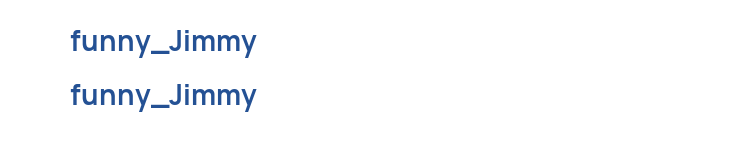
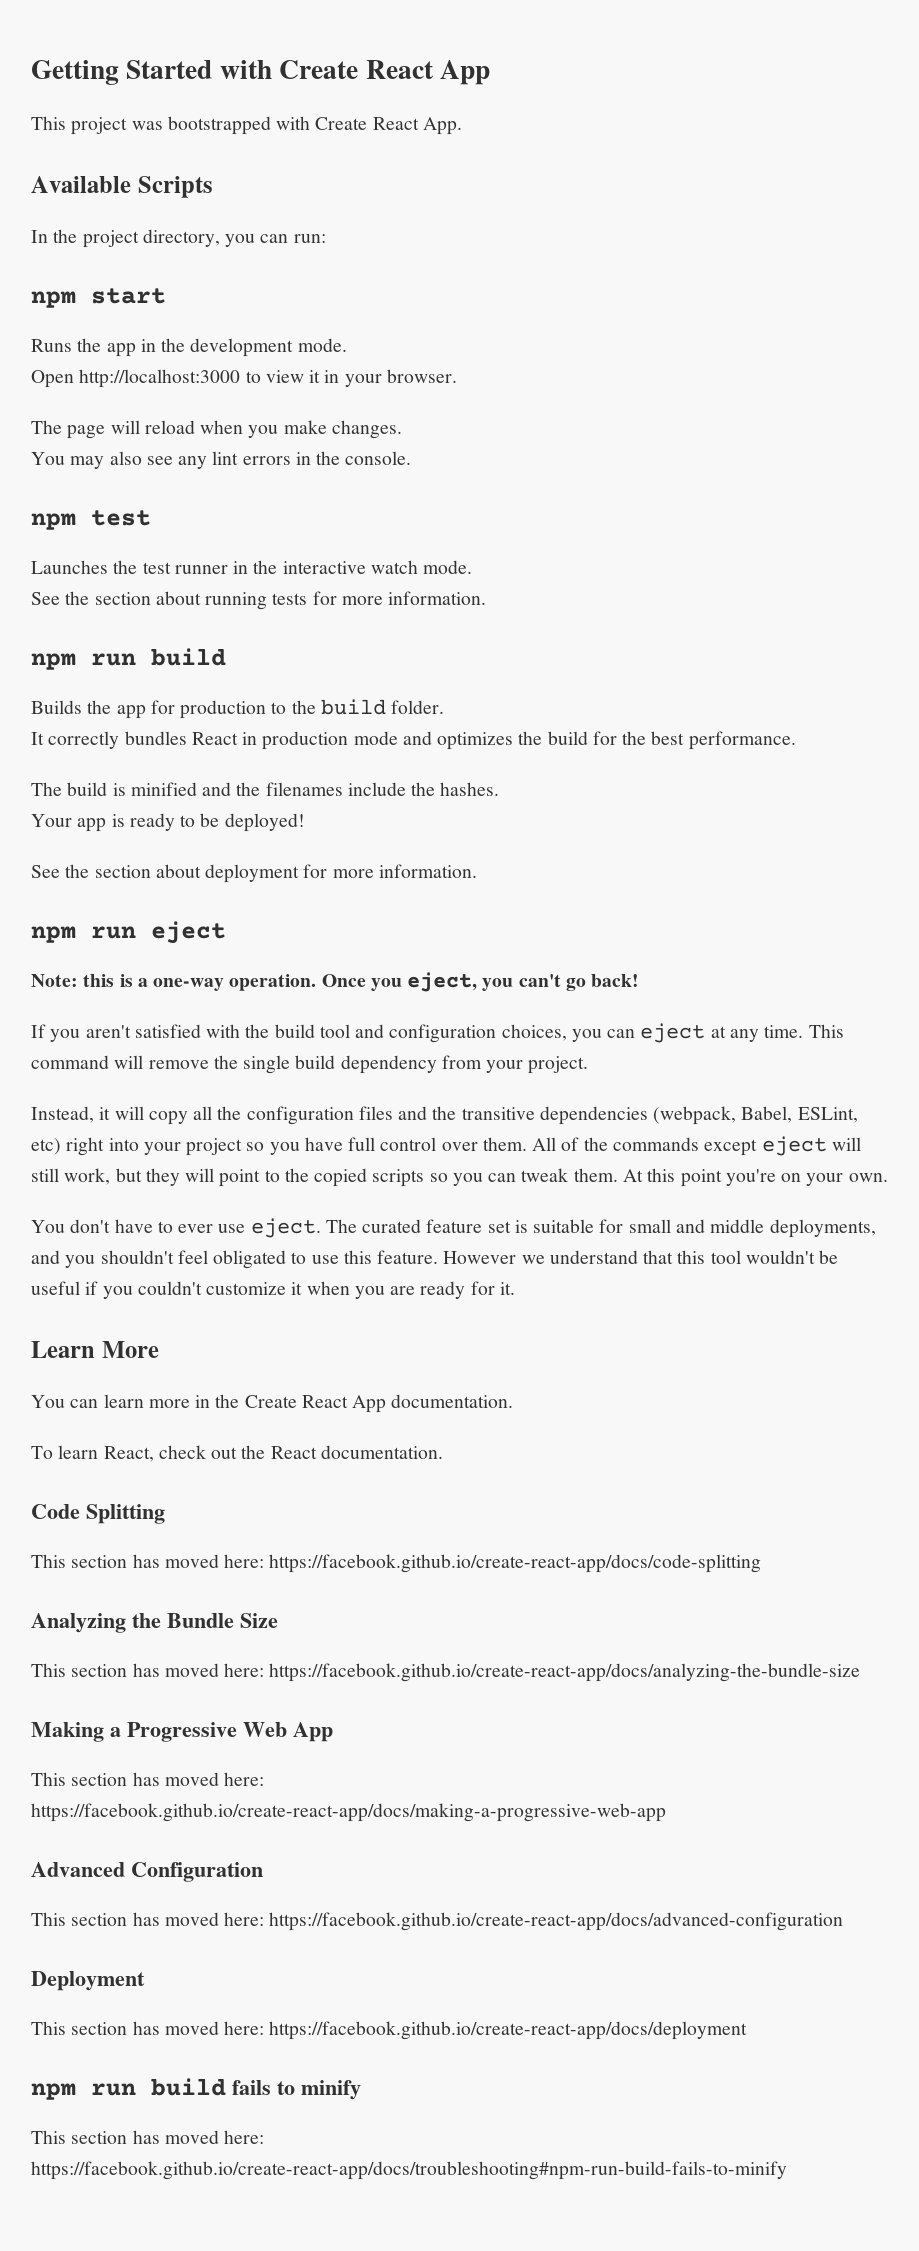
[70,30,257,58] [70,84,257,112] funny_Jimmy // funny_Jimmy -> [31,60,491,85] [31,116,462,135] [31,176,213,198] [31,229,326,248] [31,288,166,308] [31,338,347,357] [31,369,457,388] [31,420,402,439] [31,451,412,469] [31,510,151,530] [31,560,473,574] [31,591,487,610] [31,648,226,670] [31,699,445,719] [31,731,796,750] [31,782,500,796] [31,813,305,832] [31,864,477,883] [31,921,226,944] [31,972,640,992] [31,1023,844,1043] [31,1055,589,1074] [31,1106,858,1125] [31,1136,861,1156] [31,1168,888,1187] [31,1218,876,1238] [31,1250,839,1269] [31,1281,515,1299] [31,1341,159,1358] [31,1394,514,1413] [31,1445,443,1462] [31,1504,165,1524] [31,1554,762,1573] [31,1613,278,1633] [31,1663,861,1682] [31,1722,333,1742] [31,1772,265,1786] [31,1803,666,1822] [31,1862,263,1882] [31,1912,844,1931] [31,1971,145,1991] [31,2021,748,2040] [31,2078,361,2100] [31,2130,265,2144] [31,2161,787,2180] Getting Started with Create React App // This project was bootstrapped with Create React App. // Available Scripts // In the project directory, you can run: // npm start // Runs the app in the development mode. // Open http://localhost:3000 to view it in your browser. // The page will reload when you make changes. // You may also see any lint errors in the console. // npm test // Launches the test runner in the interactive watch mode. // See the section about running tests for more information. // npm run build // Builds the app for production to the build folder. // It correctly bundles React in production mode and optimizes the build for the best performance. // The build is minified and the filenames include the hashes. // Your app is ready to be deployed! // See the section about deployment for more information. // npm run eject // Note: this is a one-way operation. Once you eject, you can't go back! // If you aren't satisfied with the build tool and configuration choices, you can eject at any time. This command will remove the single build dependency from your project. // Instead, it will copy all the configuration files and the transitive dependencies (webpack, Babel, ESLint, etc) right into your project so you have full control over them. All of the commands except eject will still work, but they will point to the copied scripts so you can tweak them. At this point you're on your own. // You don't have to ever use eject. The curated feature set is suitable for small and middle deployments, and you shouldn't feel obligated to use this feature. However we understand that this tool wouldn't be useful if you couldn't customize it when you are ready for it. // Learn More // You can learn more in the Create React App documentation. // To learn React, check out the React documentation. // Code Splitting // This section has moved here: https://facebook.github.io/create-react-app/docs/code-splitting // Analyzing the Bundle Size // This section has moved here: https://facebook.github.io/create-react-app/docs/analyzing-the-bundle-size // Making a Progressive Web App // This section has moved here: https://facebook.github.io/create-react-app/docs/making-a-progressive-web-app // Advanced Configuration // This section has moved here: https://facebook.github.io/create-react-app/docs/advanced-configuration // Deployment // This section has moved here: https://facebook.github.io/create-react-app/docs/deployment // npm run build fails to minify // This section has moved here: https://facebook.github.io/create-react-app/docs/troubleshooting#npm-run-build-fails-to-minify

